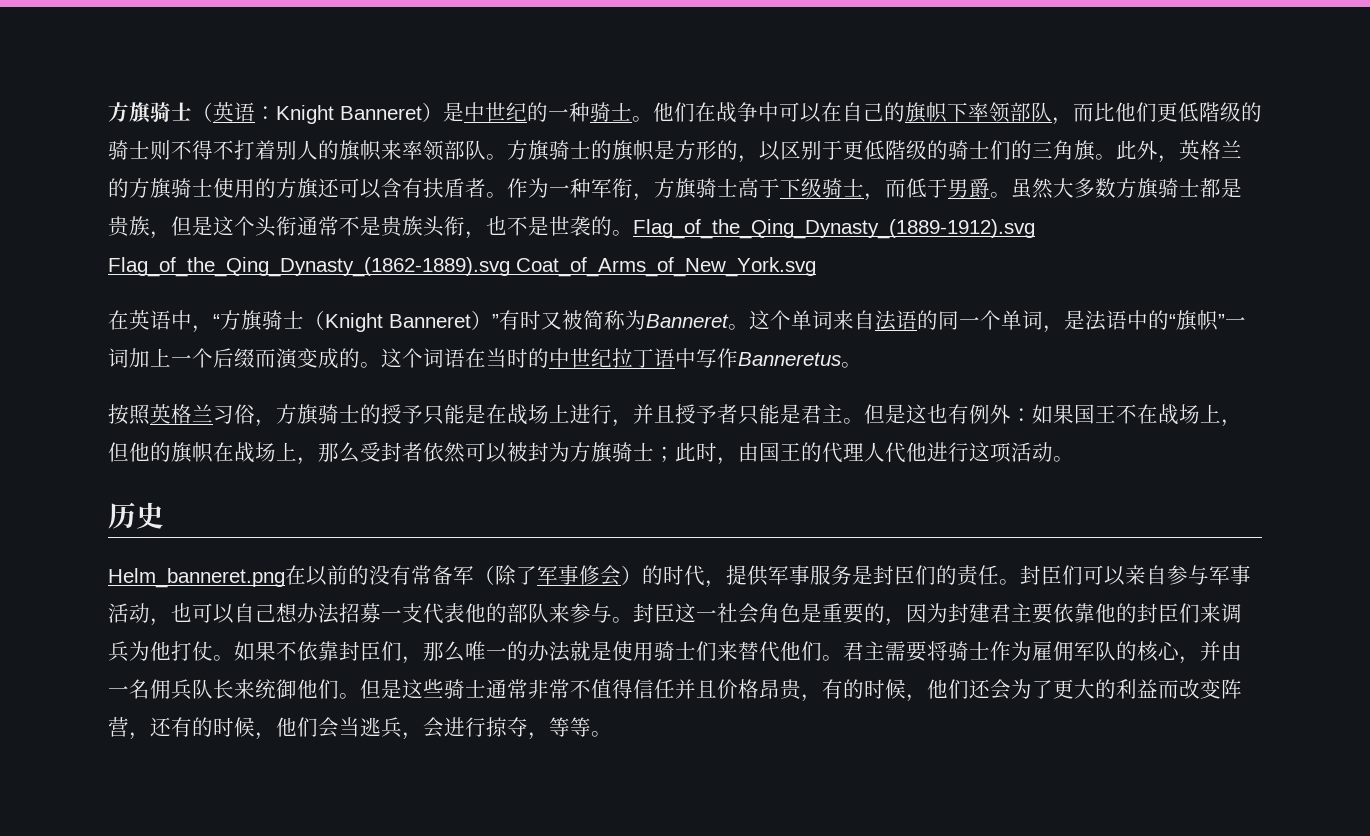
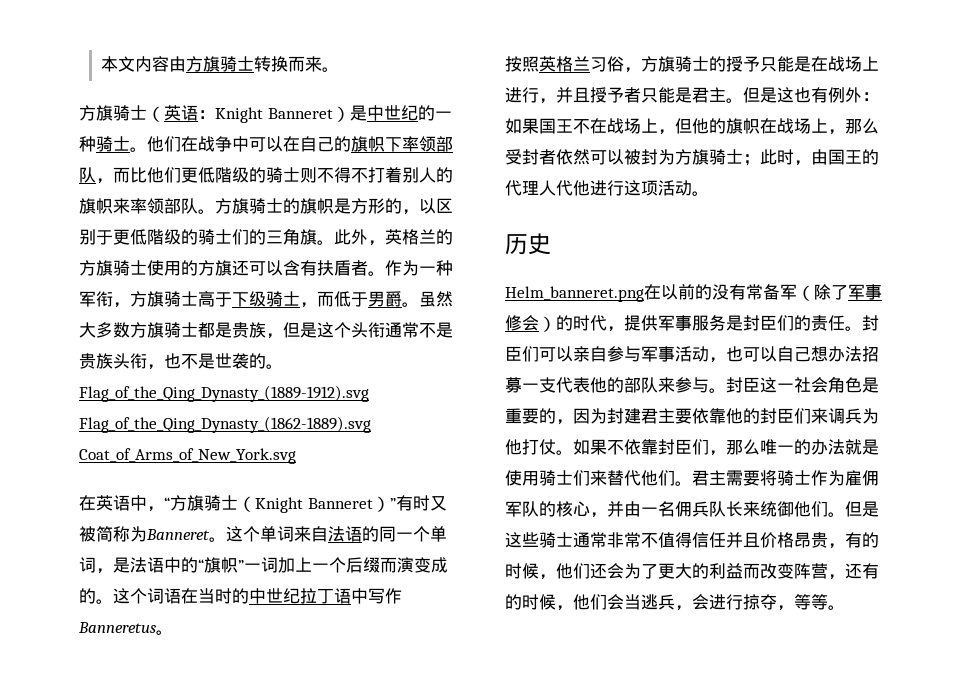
(108, 112) none -> [101,56,340,72] 本文内容由方旗骑士转换而来。 //

